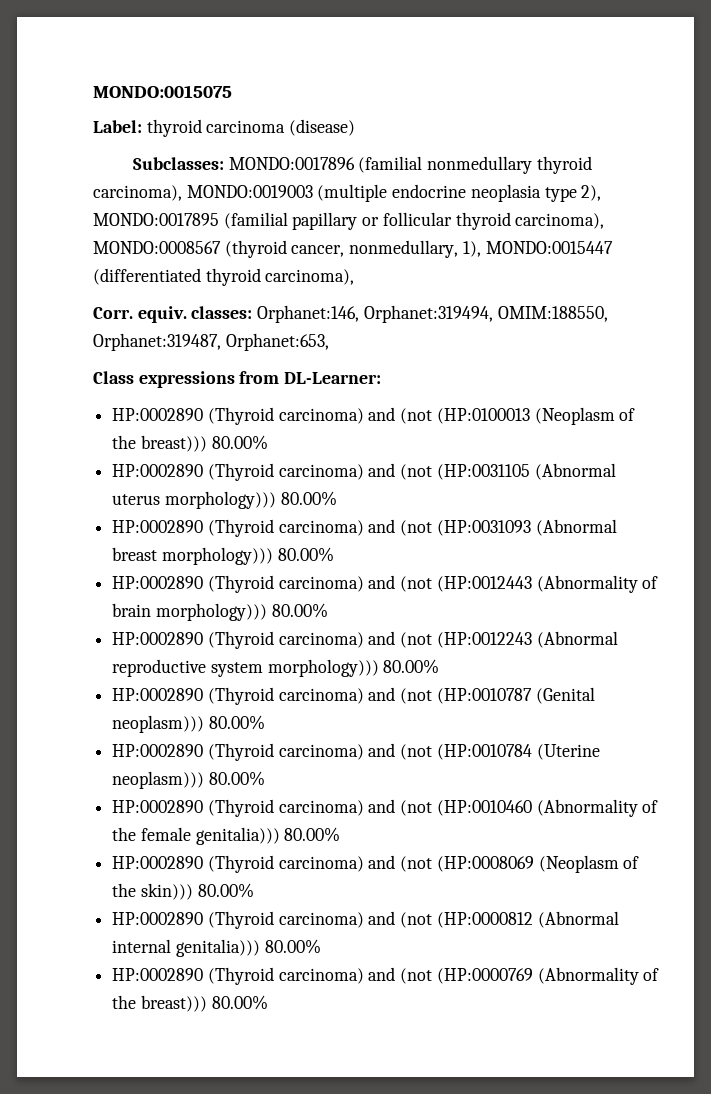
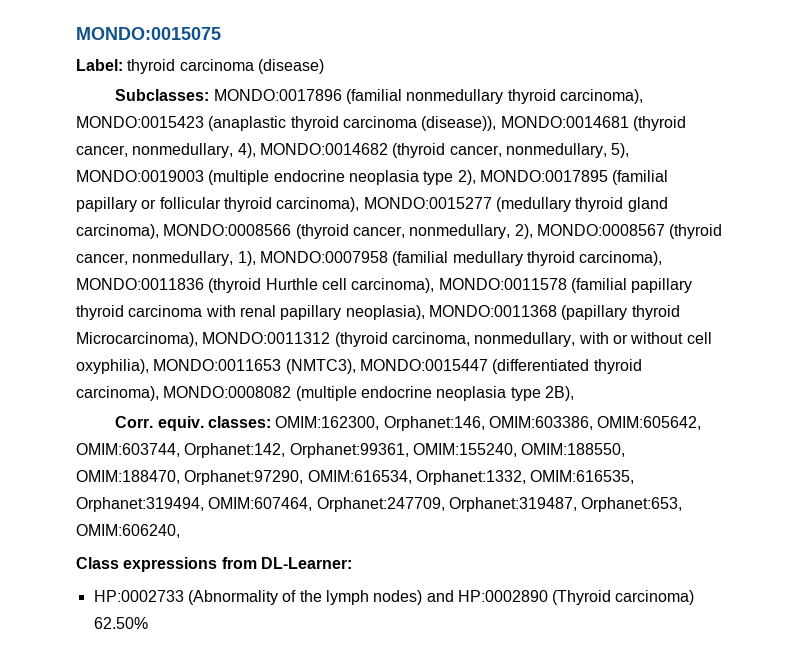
(182, 193) none -> [76,116,686,131] [76,143,630,158] MONDO:0015423 (anaplastic thyroid carcinoma (disease)), MONDO:0014681 (thyroid cancer, nonmedullary, 4), MONDO:0014682 (thyroid cancer, nonmedullary, 5),
(605, 221) none -> [363,197,668,212] [76,224,533,239] MONDO:0015277 (medullary thyroid gland carcinoma), MONDO:0008566 (thyroid cancer, nonmedullary, 2),
[485,241,613,254] [93,268,355,286] [93,305,608,323] MONDO:0015447 (differentiated thyroid carcinoma), // Corr. equiv. classes: Orphanet:146, Orphanet:319494, OMIM:188550, -> [259,251,663,266] [76,278,693,293] [76,305,680,320] [76,332,712,347] [76,359,642,374] [76,386,574,401] [115,416,702,431] [76,443,626,458] [76,470,635,485] [76,497,445,512] MONDO:0007958 (familial medullary thyroid carcinoma), MONDO:0011836 (thyroid Hurthle cell carcinoma), MONDO:0011578 (familial papillary thyroid carcinoma with renal papillary neoplasia), MONDO:0011368 (papillary thyroid Microcarcinoma), MONDO:0011312 (thyroid carcinoma, nonmedullary, with or without cell oxyphilia), MONDO:0011653 (NMTC3), MONDO:0015447 (differentiated thyroid carcinoma), MONDO:0008082 (multiple endocrine neoplasia type 2B), // Corr. equiv. classes: OMIM:162300, Orphanet:146, OMIM:603386, OMIM:605642, OMIM:603744, Orphanet:142, Orphanet:99361, OMIM:155240, OMIM:188550, OMIM:188470, Orphanet:97290, OMIM:616534, Orphanet:1332, OMIM:616535, Orphanet:319494, OMIM:607464, Orphanet:247709,
(329, 342) none -> [76,524,180,538] OMIM:606240,
[112,407,636,425] [112,435,268,452] [112,463,616,481] [112,491,337,509] [112,519,617,537] [112,547,334,565] [112,575,659,593] [112,603,328,621] [112,631,618,649] [112,659,440,677] [112,687,595,705] [112,715,265,733] [112,743,600,761] [112,771,265,789] [112,799,659,817] [112,827,341,845] [112,855,640,873] [112,883,254,900] [112,911,619,929] [112,939,321,957] [112,967,660,985] [112,995,268,1012] HP:0002890 (Thyroid carcinoma) and (not (HP:0100013 (Neoplasm of the breast))) 80.00% // HP:0002890 (Thyroid carcinoma) and (not (HP:0031105 (Abnormal uterus morphology))) 80.00% // HP:0002890 (Thyroid carcinoma) and (not (HP:0031093 (Abnormal breast morphology))) 80.00% // HP:0002890 (Thyroid carcinoma) and (not (HP:0012443 (Abnormality of brain morphology))) 80.00% // HP:0002890 (Thyroid carcinoma) and (not (HP:0012243 (Abnormal reproductive system morphology))) 80.00% // HP:0002890 (Thyroid carcinoma) and (not (HP:0010787 (Genital neoplasm))) 80.00% // HP:0002890 (Thyroid carcinoma) and (not (HP:0010784 (Uterine neoplasm))) 80.00% // HP:0002890 (Thyroid carcinoma) and (not (HP:0010460 (Abnormality of the female genitalia))) 80.00% // HP:0002890 (Thyroid carcinoma) and (not (HP:0008069 (Neoplasm of the skin))) 80.00% // HP:0002890 (Thyroid carcinoma) and (not (HP:0000812 (Abnormal internal genitalia))) 80.00% // HP:0002890 (Thyroid carcinoma) and (not (HP:0000769 (Abnormality of the breast))) 80.00% -> [93,590,695,605] [93,617,148,629] HP:0002733 (Abnormality of the lymph nodes) and HP:0002890 (Thyroid carcinoma) 62.50%

